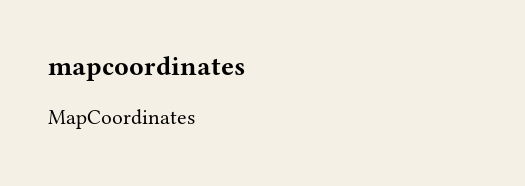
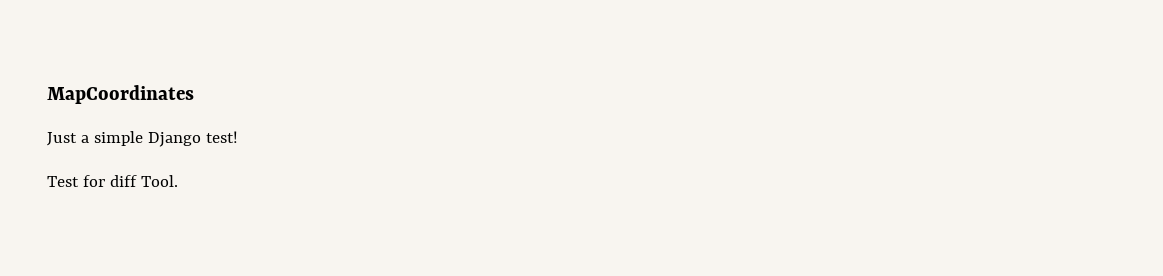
[48,56,246,81] [48,109,195,129] mapcoordinates // MapCoordinates -> [47,85,194,104] [47,131,238,147] [47,175,178,187] MapCoordinates // Just a simple Django test! // Test for diff Tool.

